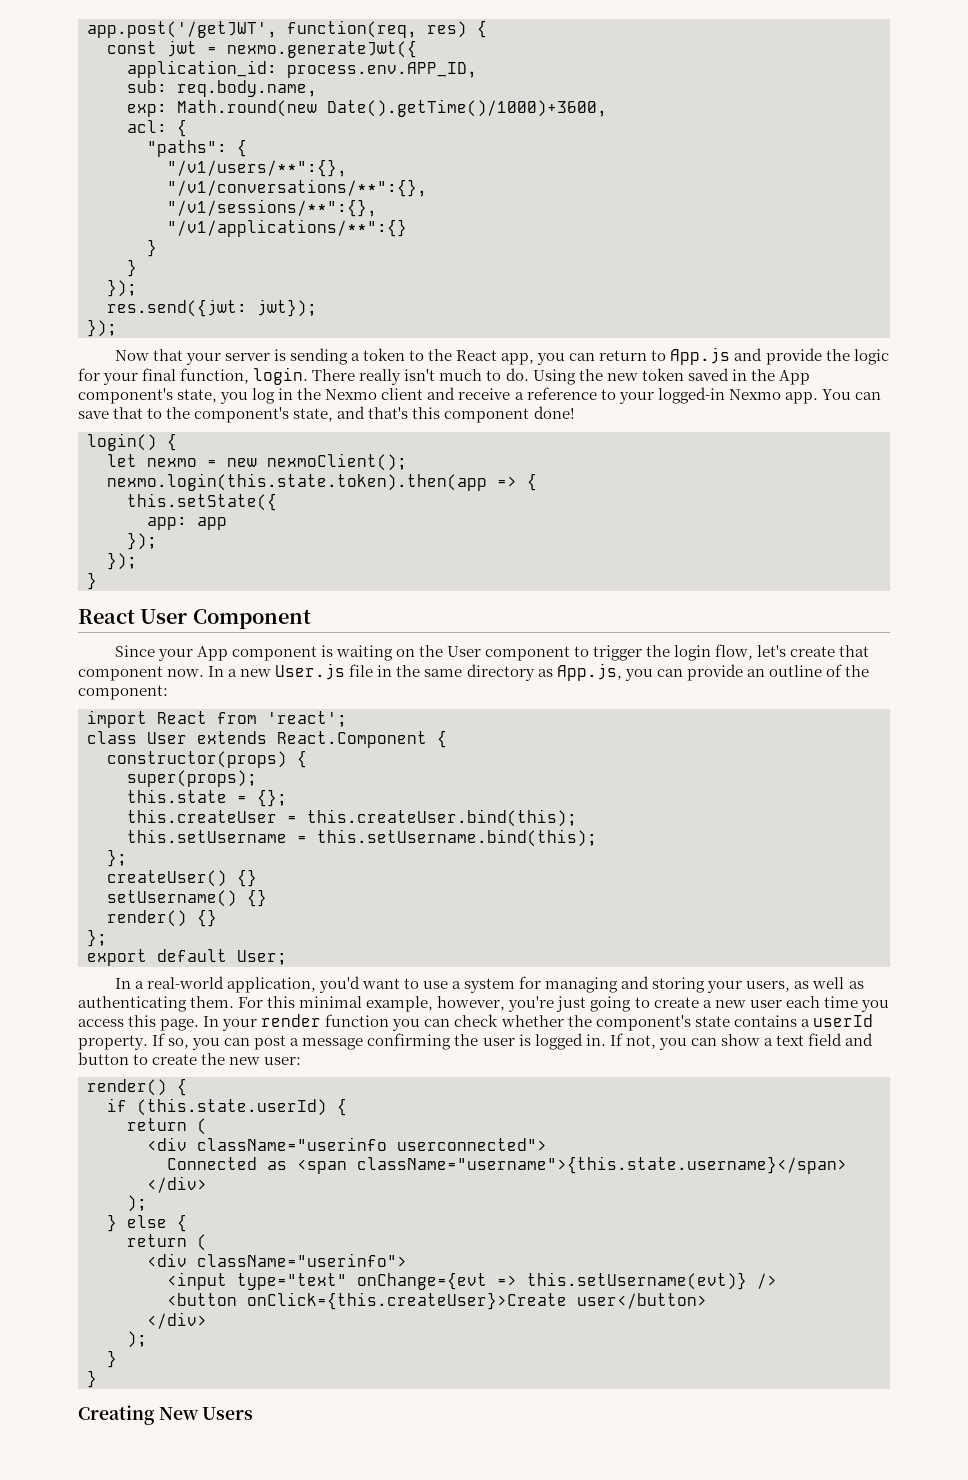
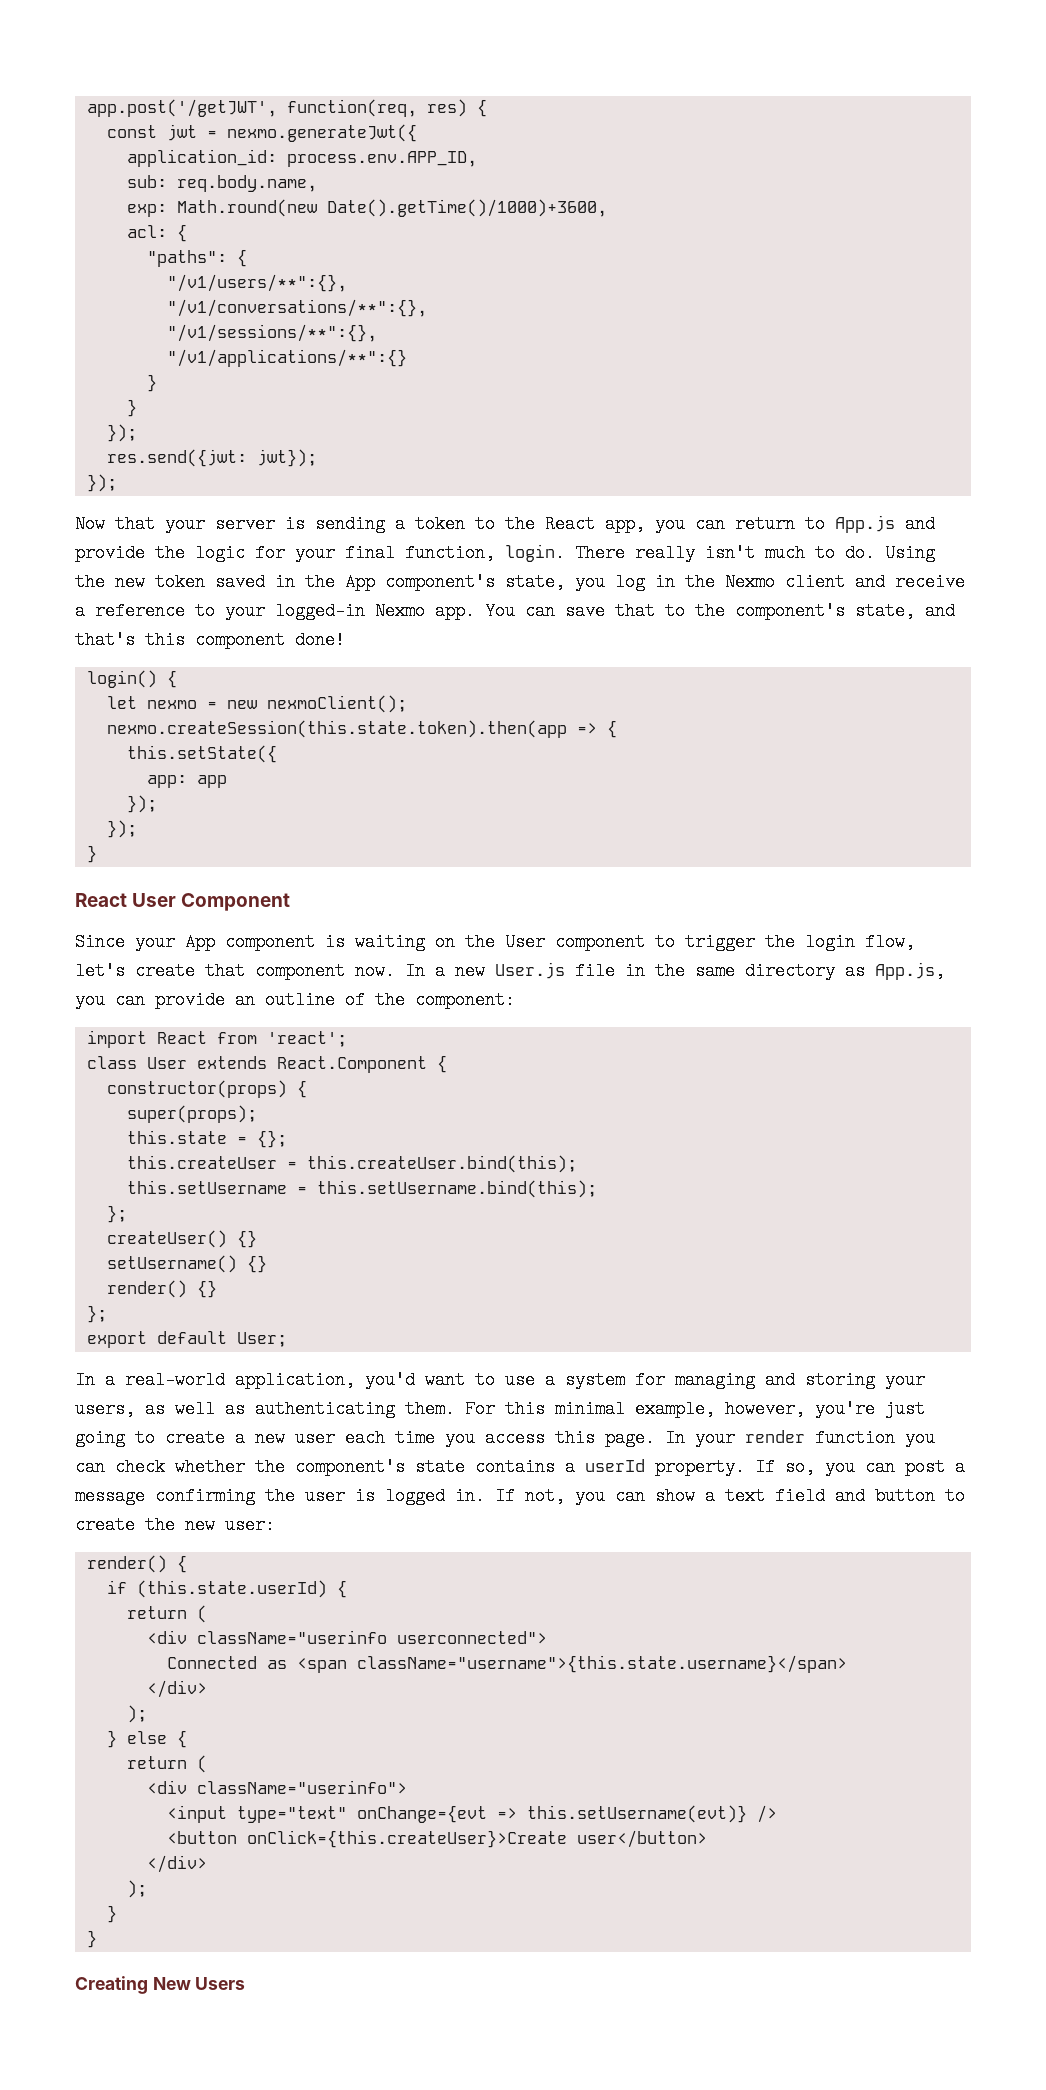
[107,473,487,491] nexmo.login(this.state.token).then(app -> [106,720,567,738] nexmo.createSession(this.state.token).then(app

